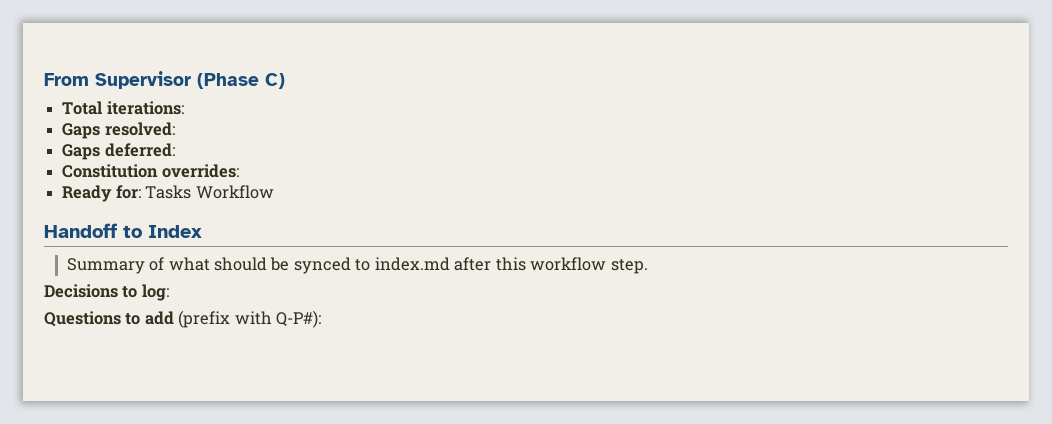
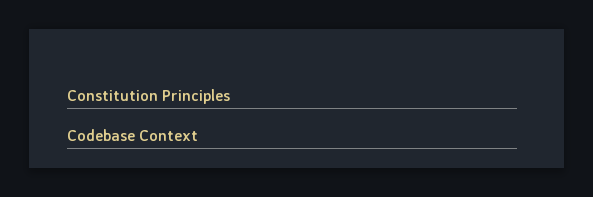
[44,71,285,89] [62,101,184,115] [62,122,175,139] [62,143,175,160] [62,164,239,178] [62,185,274,202] [44,223,202,238] [66,257,648,274] [44,284,169,301] [44,310,322,328] From Supervisor (Phase C) // Total iterations: // Gaps resolved: // Gaps deferred: // Constitution overrides: // Ready for: Tasks Workflow // Handoff to Index // Summary of what should be synced to index.md after this workflow step. // Decisions to log: // Questions to add (prefix with Q-P#): -> [67,89,231,104] [67,129,199,141] Constitution Principles // Codebase Context

